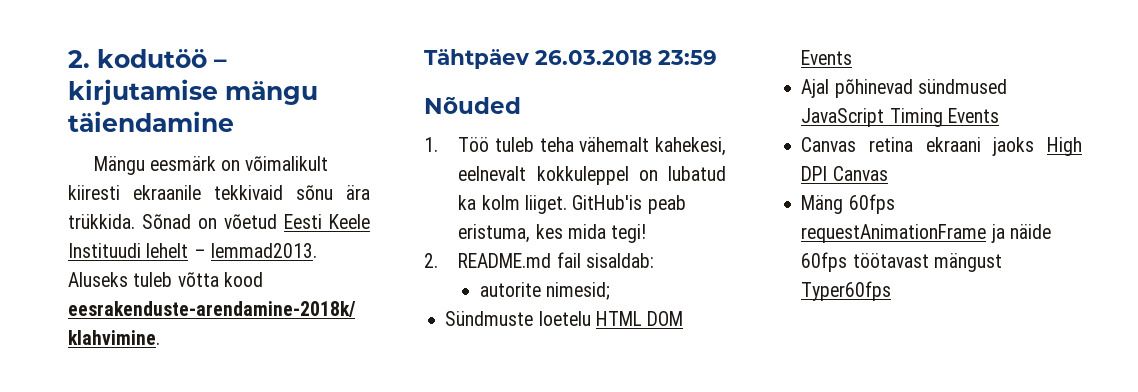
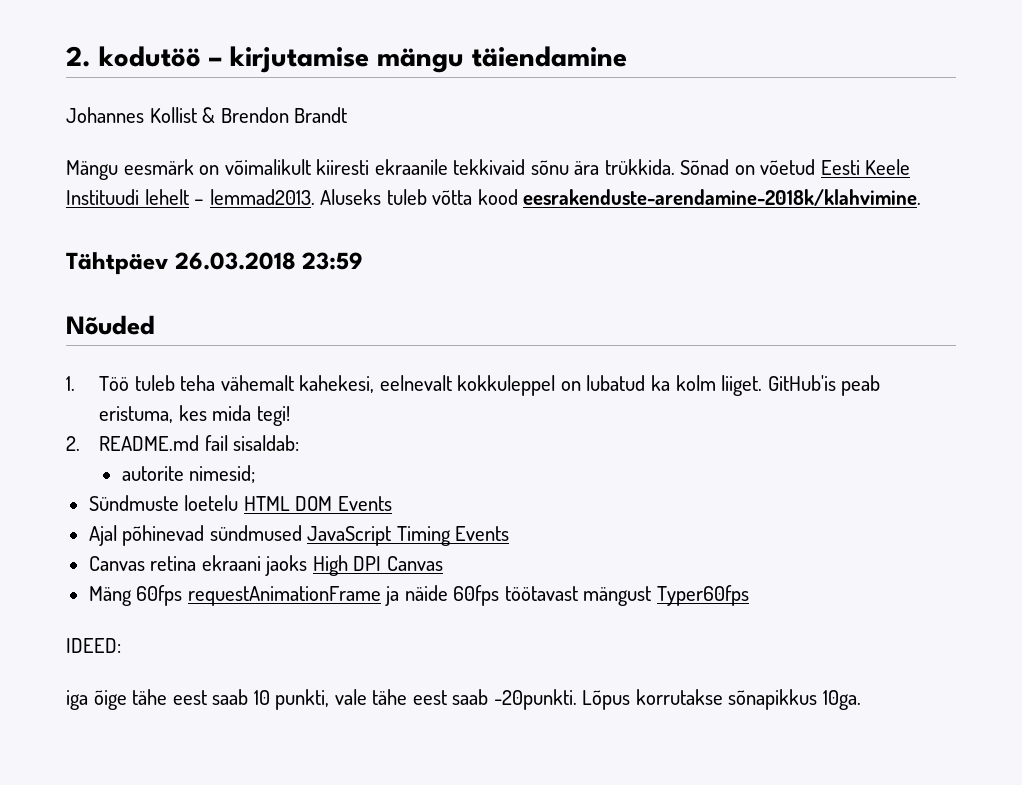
(234, 121) none -> [66,107,348,123] // Johannes Kollist & Brendon Brandt
(892, 291) none -> [66,638,121,653] [66,689,862,710] // IDEED: // iga õige tähe eest saab 10 punkti, vale tähe eest saab -20punkti. Lõpus korrutakse sõnapikkus 10ga.

